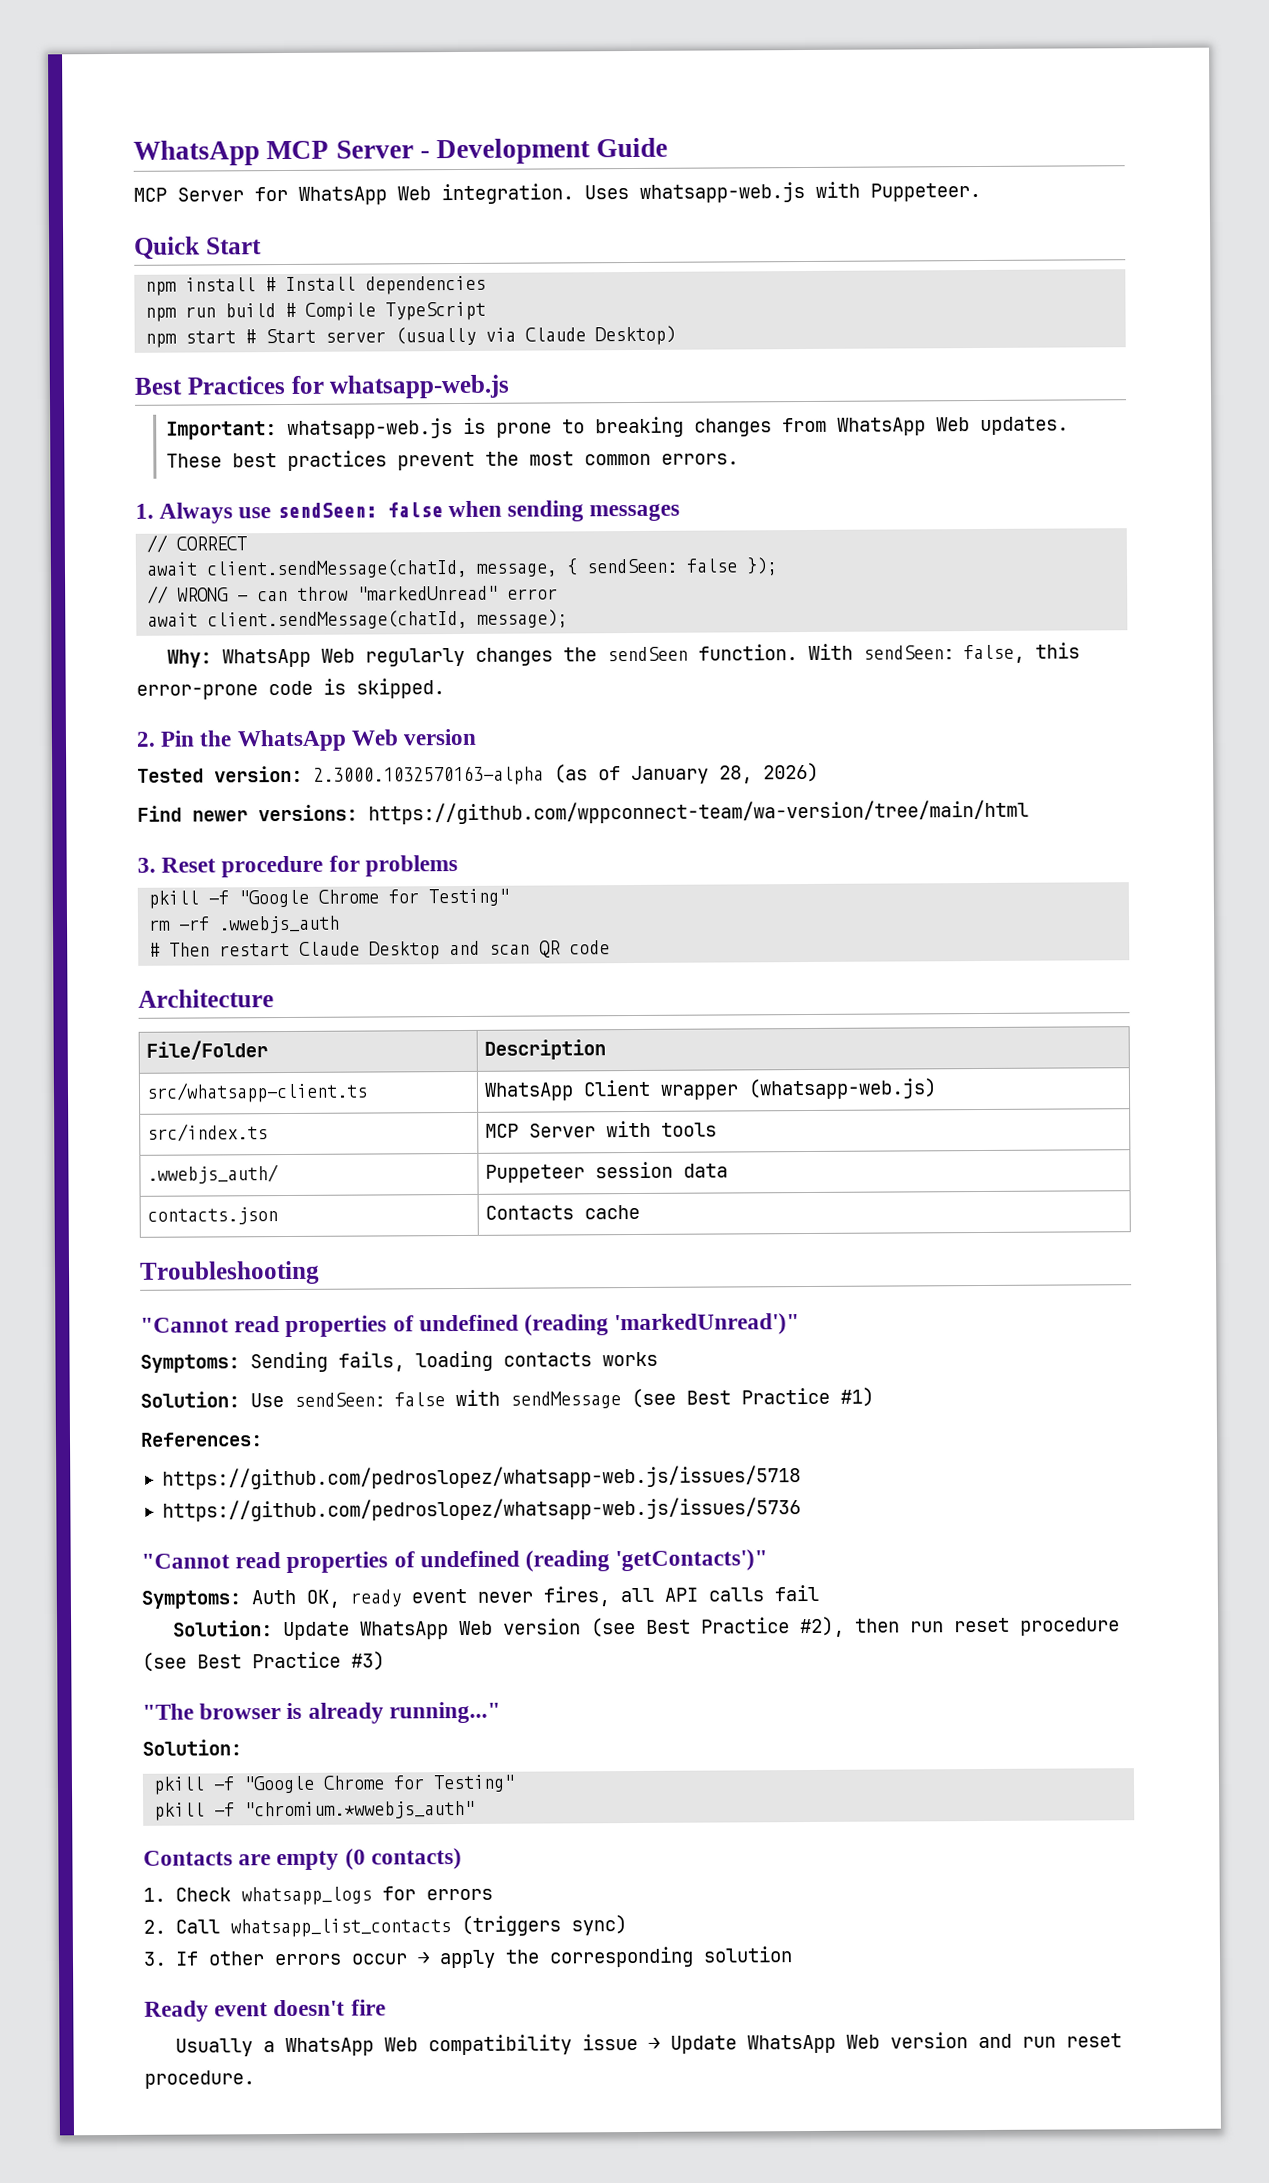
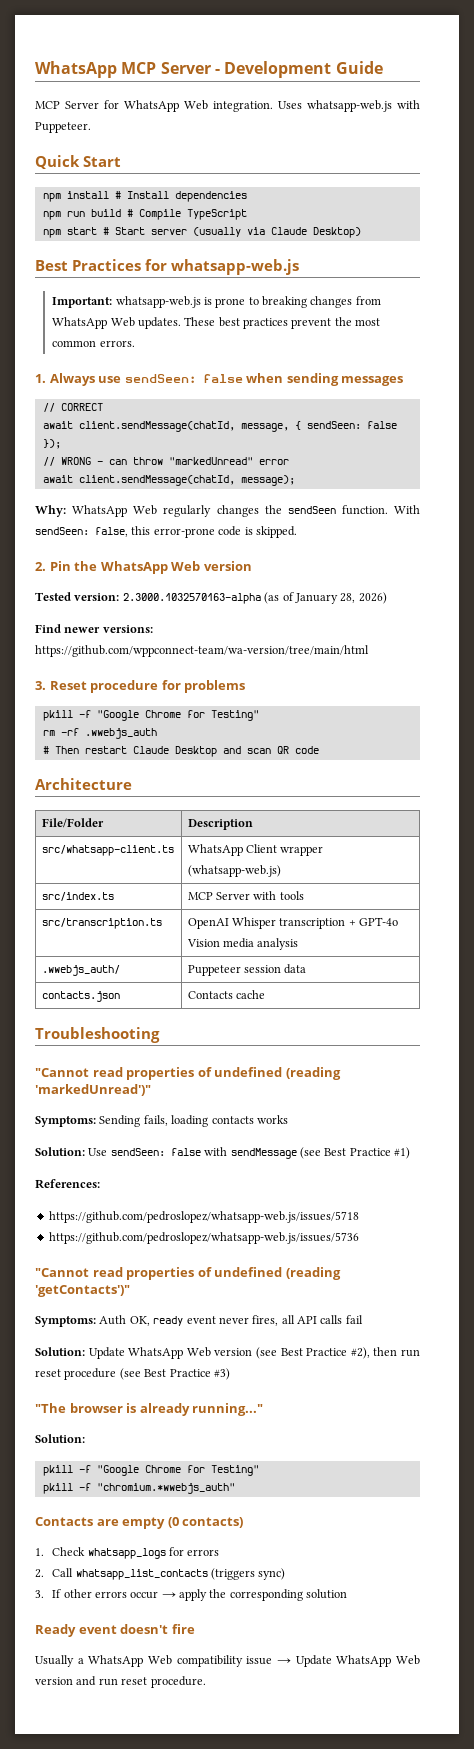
(717, 1129) none -> [41,918,162,929] [187,917,399,929] [186,938,299,950] // src/transcription.ts | OpenAI Whisper transcription + GPT-4o Vision media analysis

